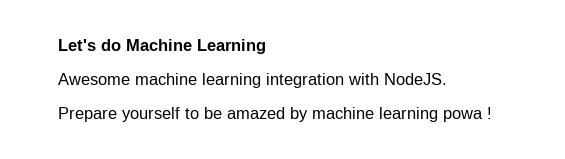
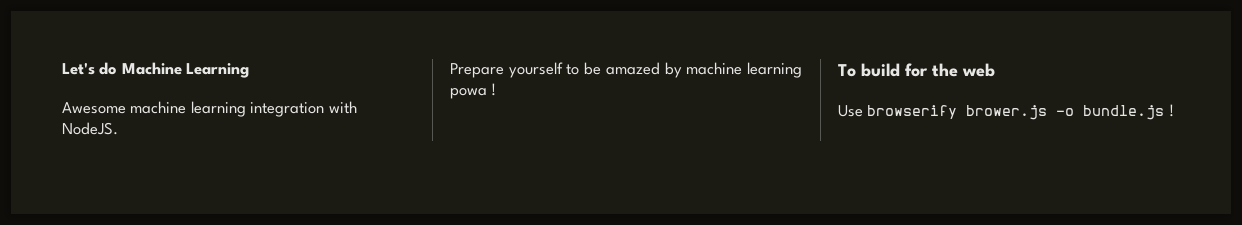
(492, 113) none -> [838,63,995,77] [838,104,1174,120] // To build for the web // Use browserify brower.js -o bundle.js !

